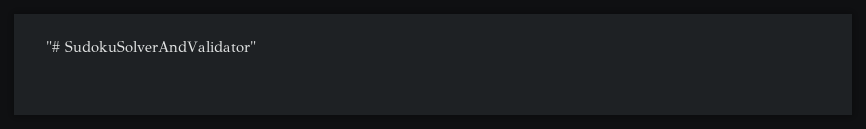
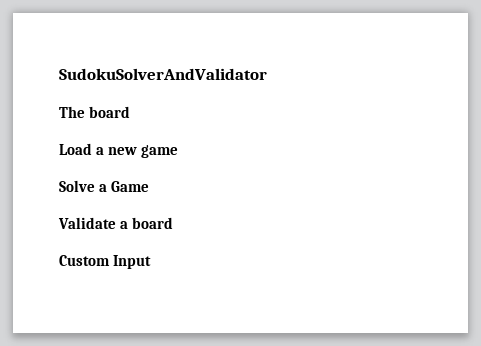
[46,40,256,53] "# SudokuSolverAndValidator" -> [59,68,267,80] [59,106,131,118] [59,143,179,158] [59,180,150,192] [58,217,174,229] [59,255,152,269] SudokuSolverAndValidator // The board // Load a new game // Solve a Game // Validate a board // Custom Input

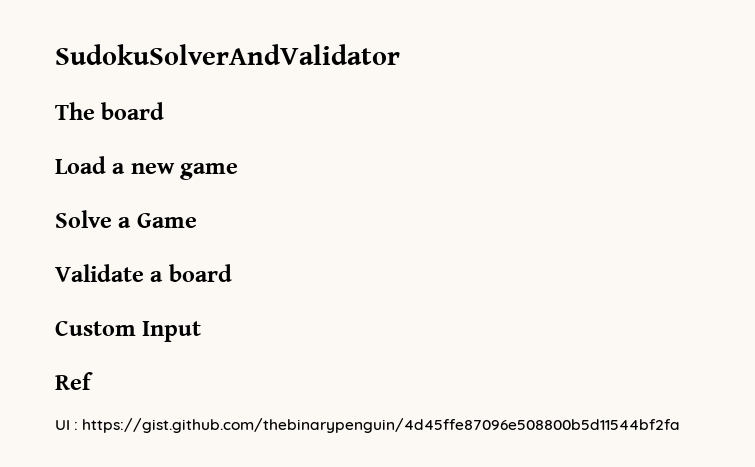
(152, 262) none -> [55,372,93,390] [55,418,681,433] // Ref // UI : https://gist.github.com/thebinarypenguin/4d45ffe87096e508800b5d11544bf2fa

